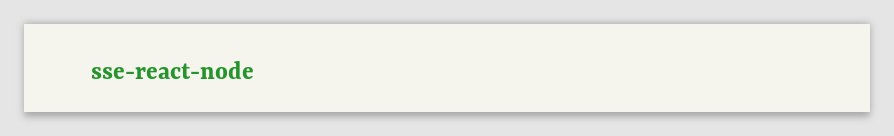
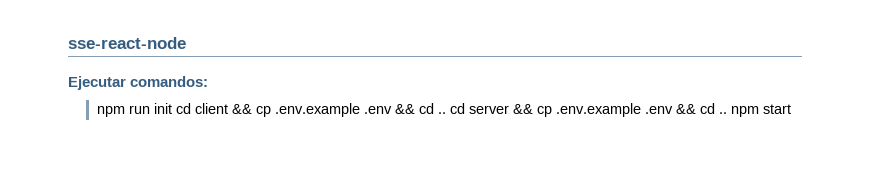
(254, 70) none -> [68,76,209,90] [96,103,791,117] // Ejecutar comandos: // npm run init cd client && cp .env.example .env && cd .. cd server && cp .env.example .env && cd .. npm start

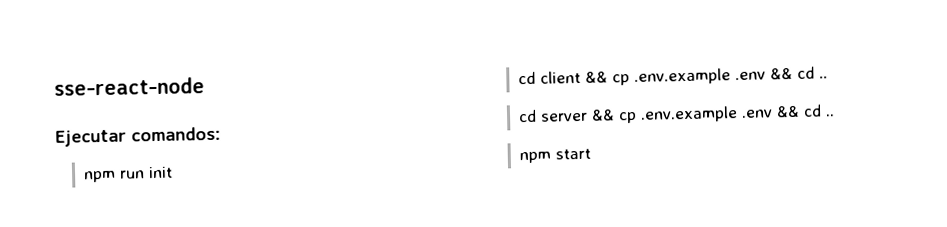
(172, 108) none -> (174, 172) //
(446, 113) none -> (829, 77) //
(727, 113) none -> (836, 115) //

